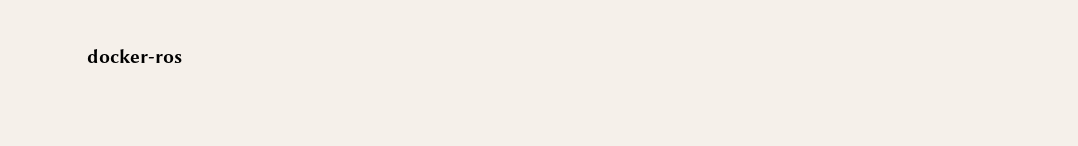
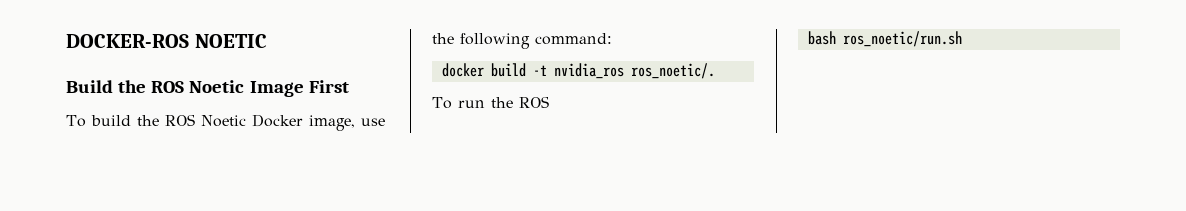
[87,49,182,63] docker-ros -> [66,34,267,48] [66,80,349,97] [66,114,385,131] [432,33,612,49] [441,63,715,79] [432,96,549,109] [807,31,962,47] DOCKER-ROS NOETIC // Build the ROS Noetic Image First // To build the ROS Noetic Docker image, use the following command: // docker build -t nvidia_ros ros_noetic/. // To run the ROS // bash ros_noetic/run.sh

